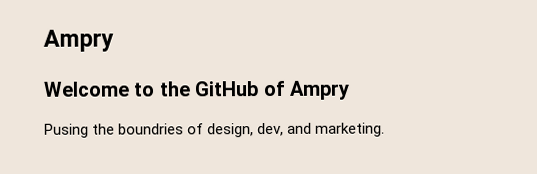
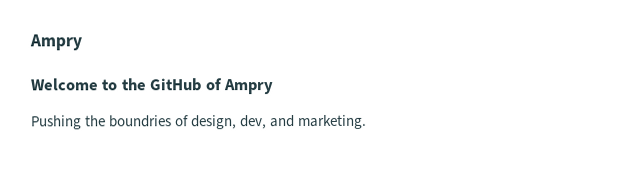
[44,123,89,138] Pusing -> [31,115,82,130] Pushing

